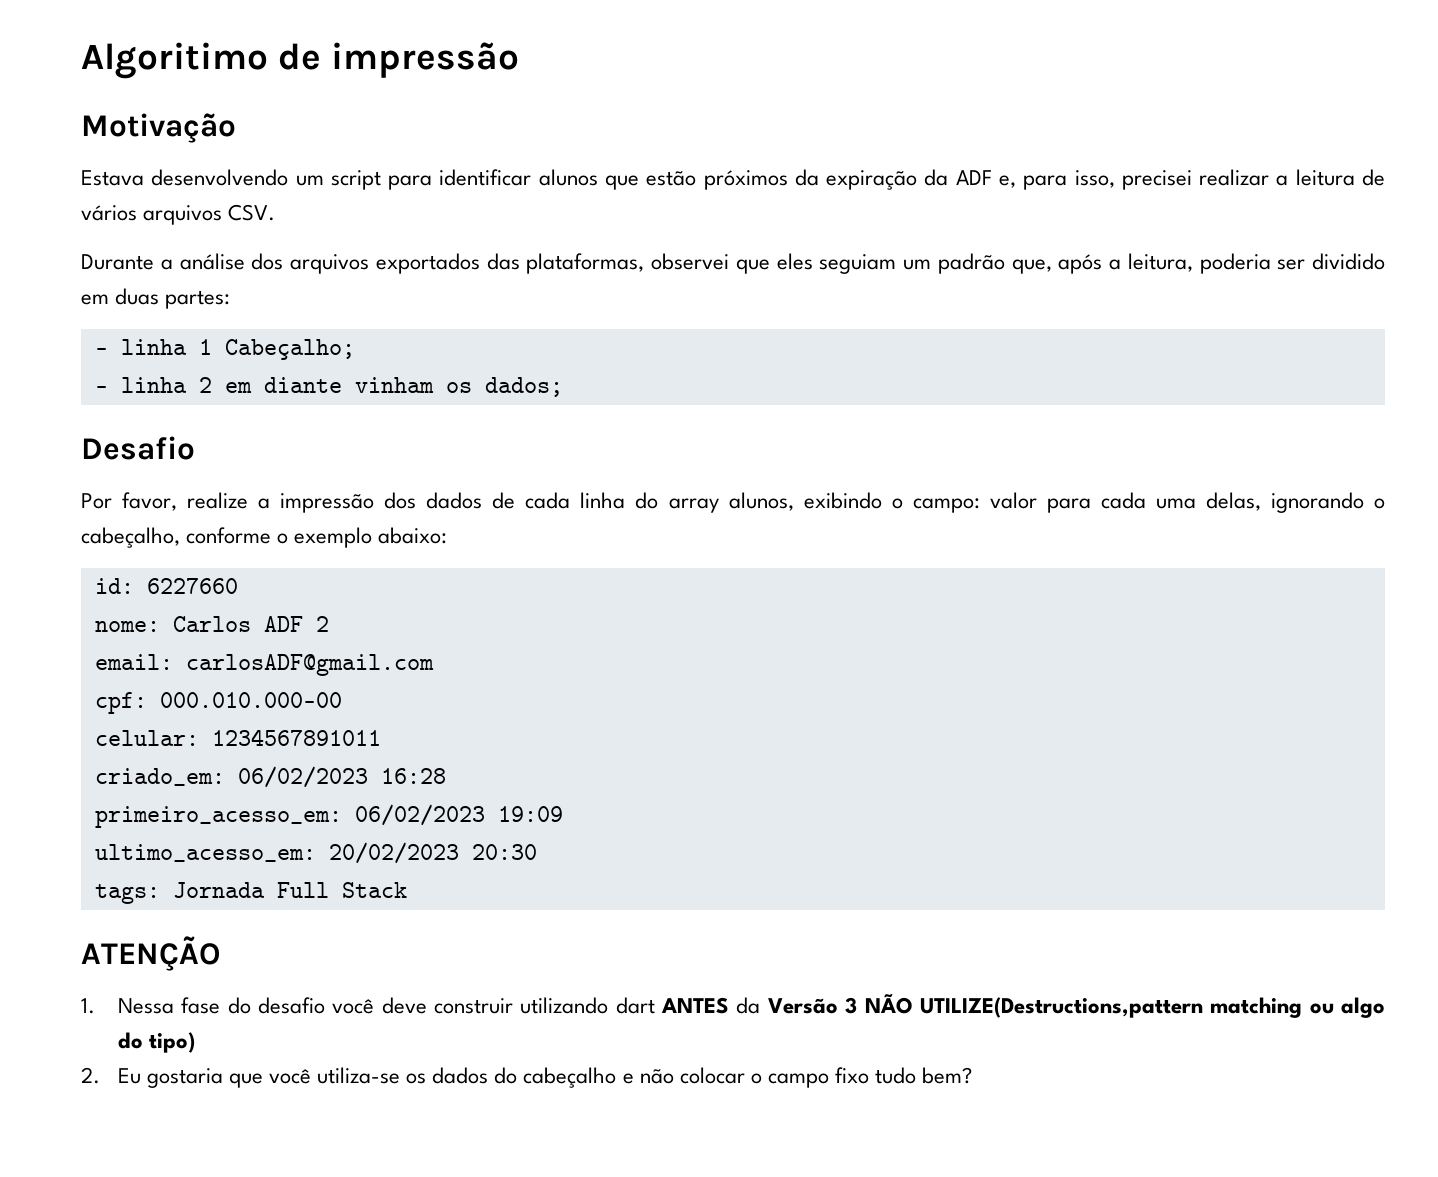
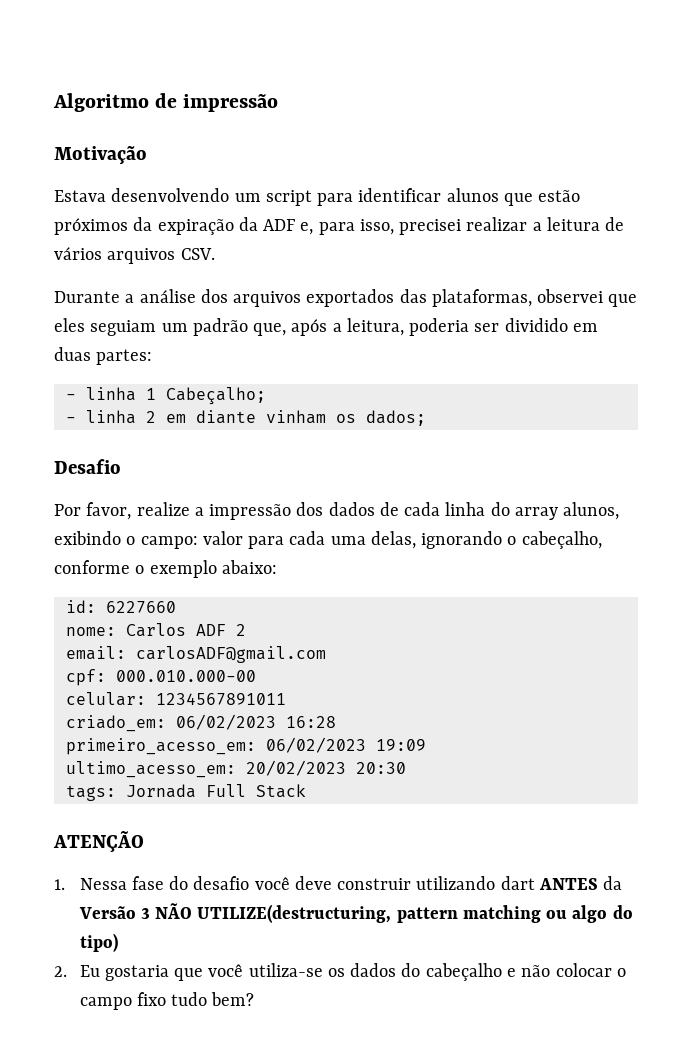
[81,42,268,79] Algoritimo -> [53,93,149,112] Algoritmo
[919,997,1203,1018] UTILIZE(Destructions,pattern -> [197,904,458,923] UTILIZE(destructuring, pattern

